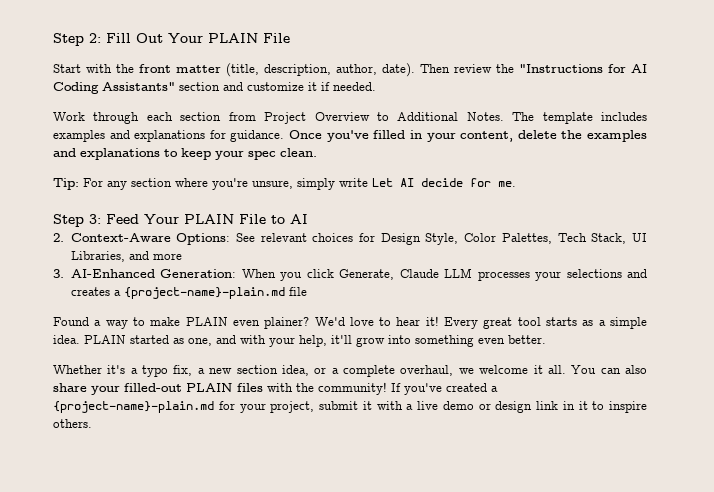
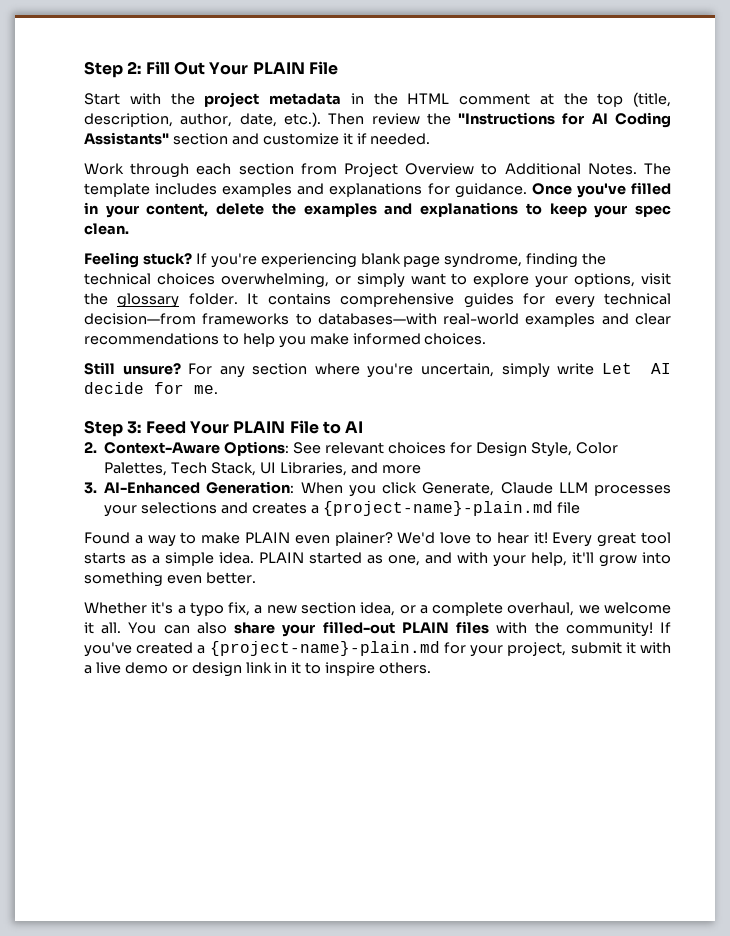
[139,64,221,73] front matter -> [204,92,624,107] project metadata in the HTML comment at the top
[382,63,415,77] date). -> [239,112,321,127] date, etc.).
[53,178,79,190] Tip: -> [84,252,607,268] [84,273,671,288] [84,293,671,308] [84,313,671,327] [84,333,487,348] [84,362,181,375] Feeling stuck? If you're experiencing blank page syndrome, finding the technical choices overwhelming, or simply want to explore your options, visit the glossary folder. It contains comprehensive guides for every technical decision—from frameworks to databases—with real-world examples and clear recommendations to help you make informed choices. // Still unsure?
[252,180,293,189] unsure, -> [420,363,494,377] uncertain,

